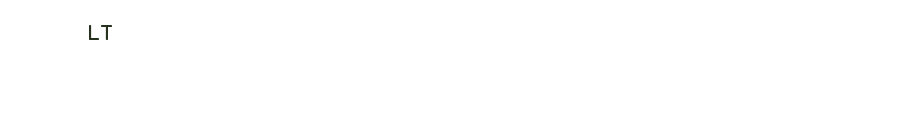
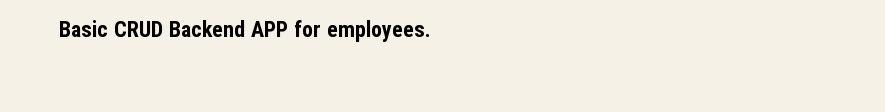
[88,25,113,40] LT -> [59,20,431,42] Basic CRUD Backend APP for employees.

